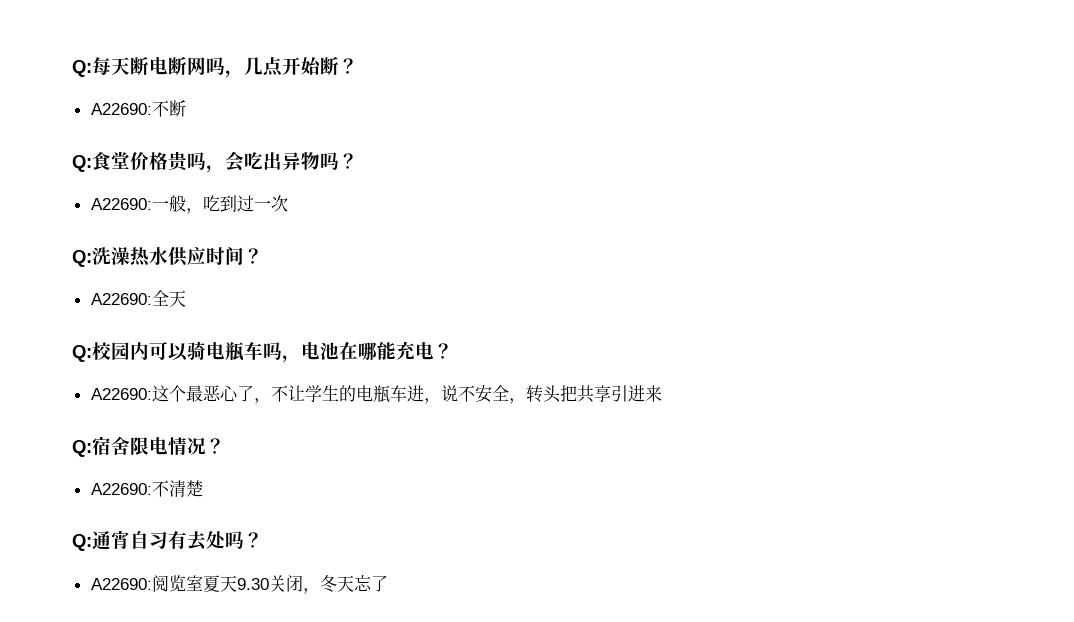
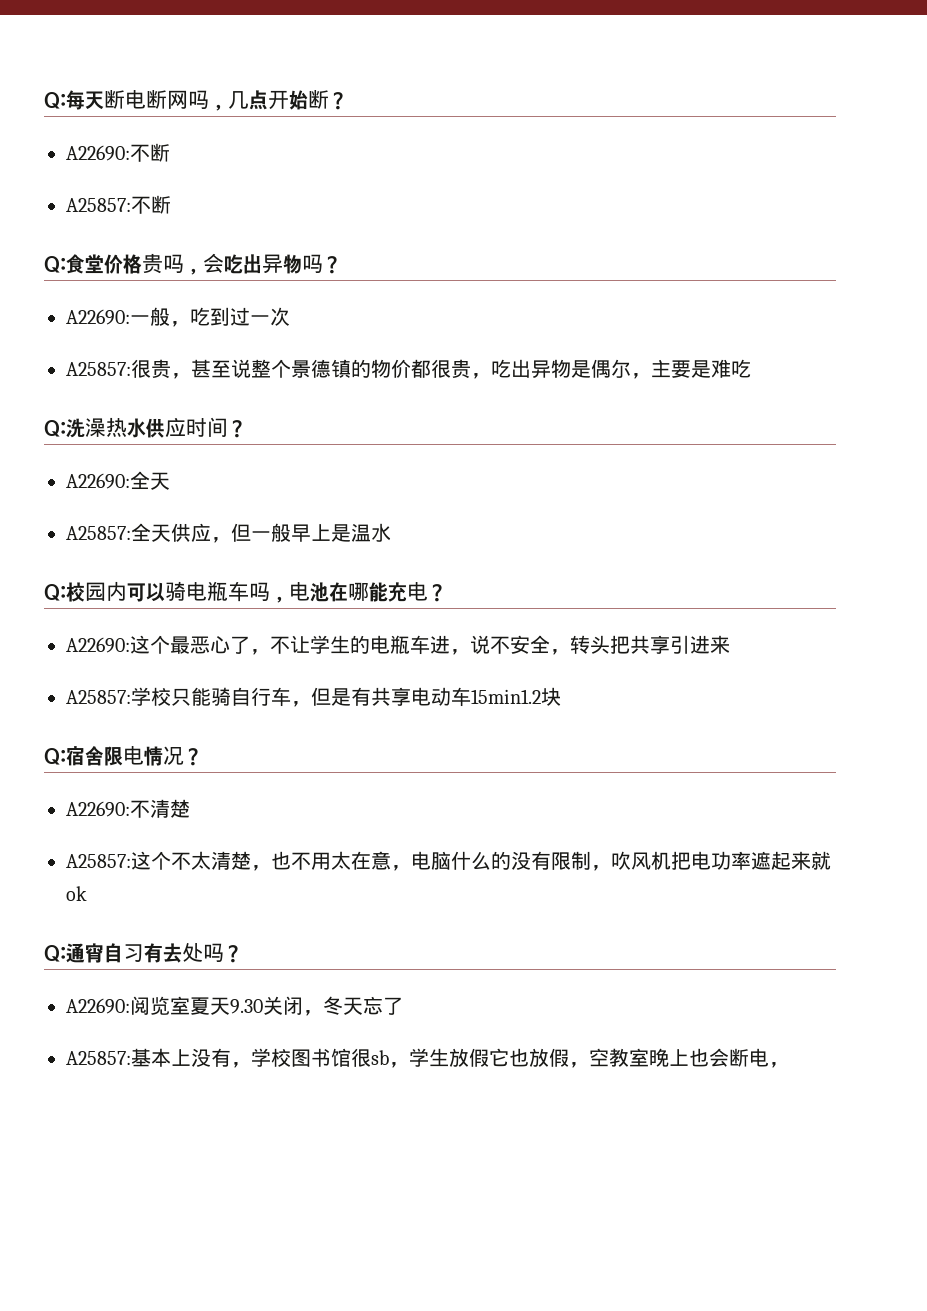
(186, 108) none -> [66,195,171,214] // A25857:不断
(288, 203) none -> [66,359,751,379] // A25857:很贵，甚至说整个景德镇的物价都很贵，吃出异物是偶尔，主要是难吃
(186, 298) none -> [66,523,391,543] // A25857:全天供应，但一般早上是温水
(662, 393) none -> [66,687,561,707] // A25857:学校只能骑自行车，但是有共享电动车15min1.2块
(203, 488) none -> [66,851,831,871] [66,886,87,901] // A25857:这个不太清楚，也不用太在意，电脑什么的没有限制，吹风机把电功率遮起来就ok
(388, 583) none -> [66,1048,789,1068] // A25857:基本上没有，学校图书馆很sb，学生放假它也放假，空教室晚上也会断电，

